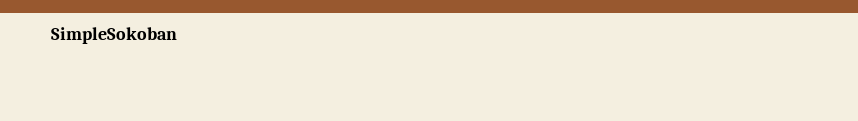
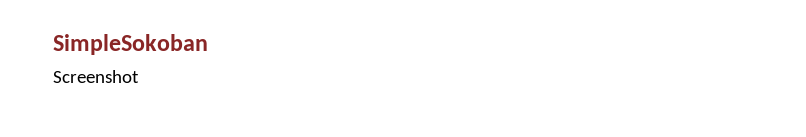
(177, 35) none -> [53,70,139,83] // Screenshot

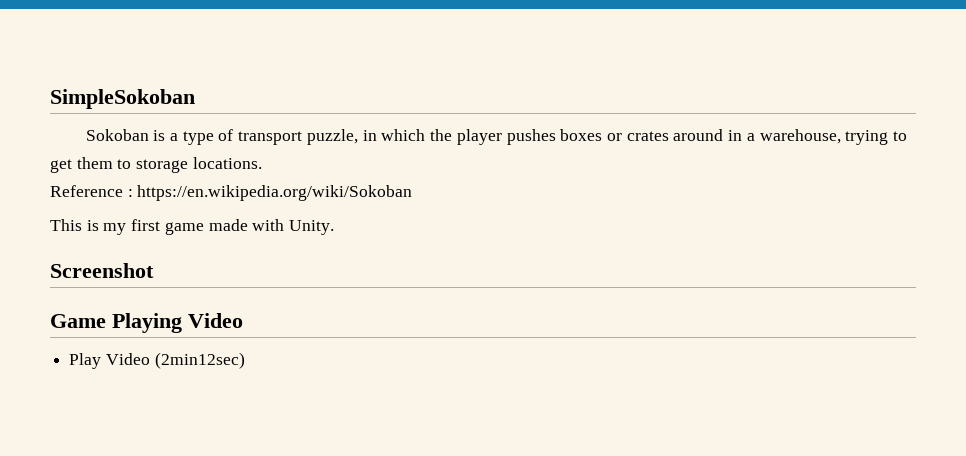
[53,70,139,83] Screenshot -> [85,129,908,145] [50,157,262,173] [50,185,413,201] [50,219,335,235] [50,263,154,278] [50,313,243,333] [69,352,245,369] Sokoban is a type of transport puzzle, in which the player pushes boxes or crates around in a warehouse, trying to get them to storage locations. // Reference : https://en.wikipedia.org/wiki/Sokoban // This is my first game made with Unity. // Screenshot // Game Playing Video // Play Video (2min12sec)

